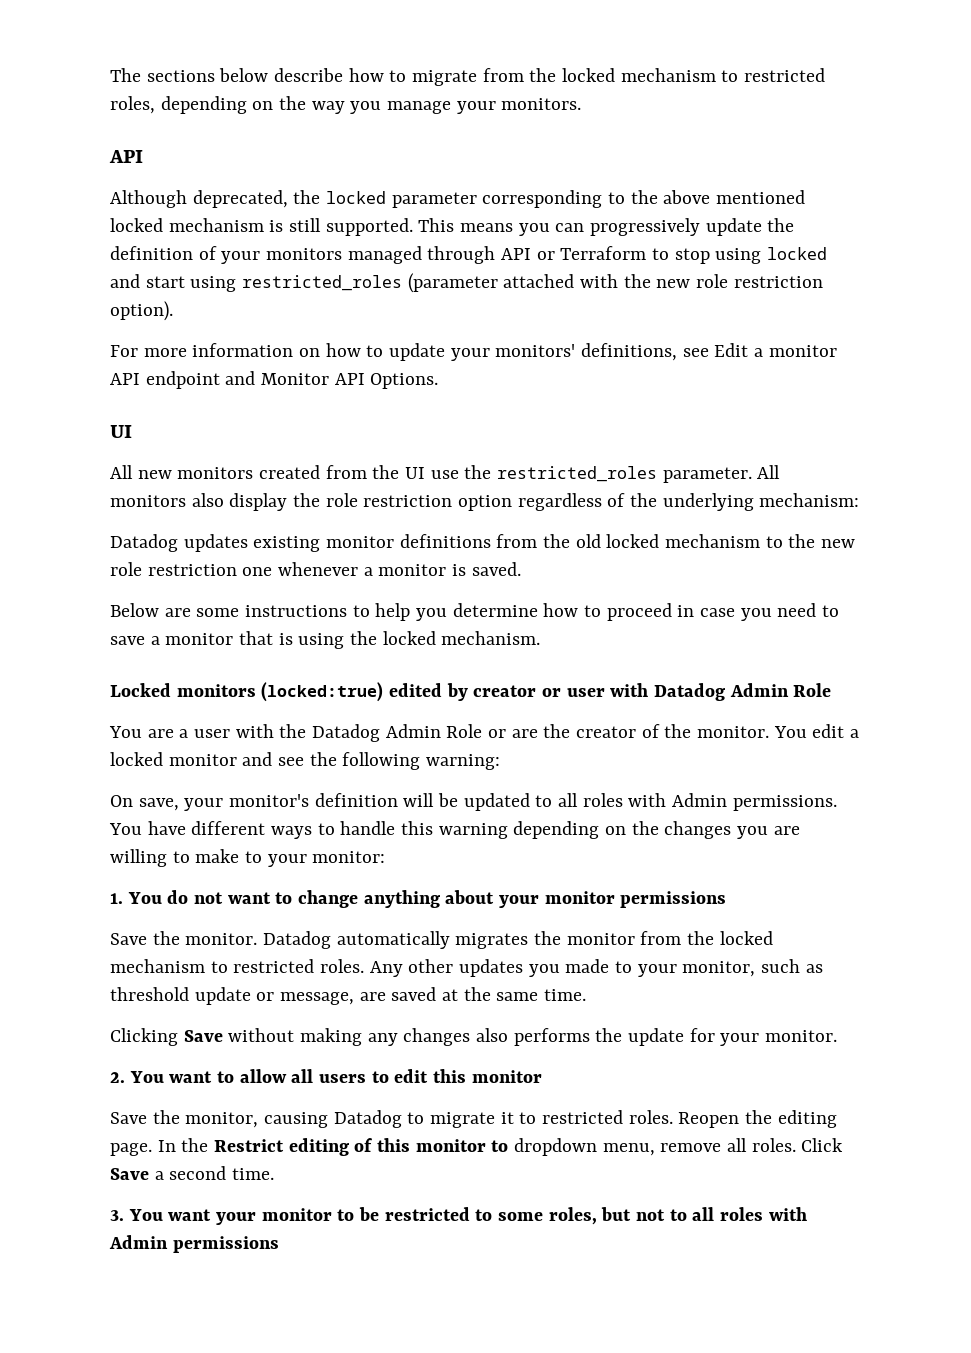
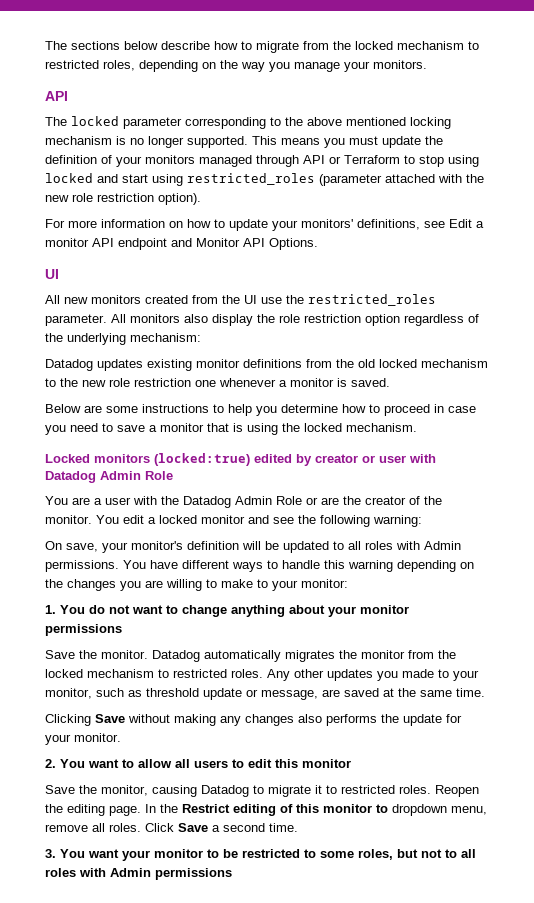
[110,190,321,208] Although deprecated, the -> [45,117,67,126] The
[110,218,163,232] locked -> [410,117,451,129] locking
[289,218,322,232] still -> [130,136,184,148] no longer
[555,218,701,236] can progressively -> [349,136,378,145] must

